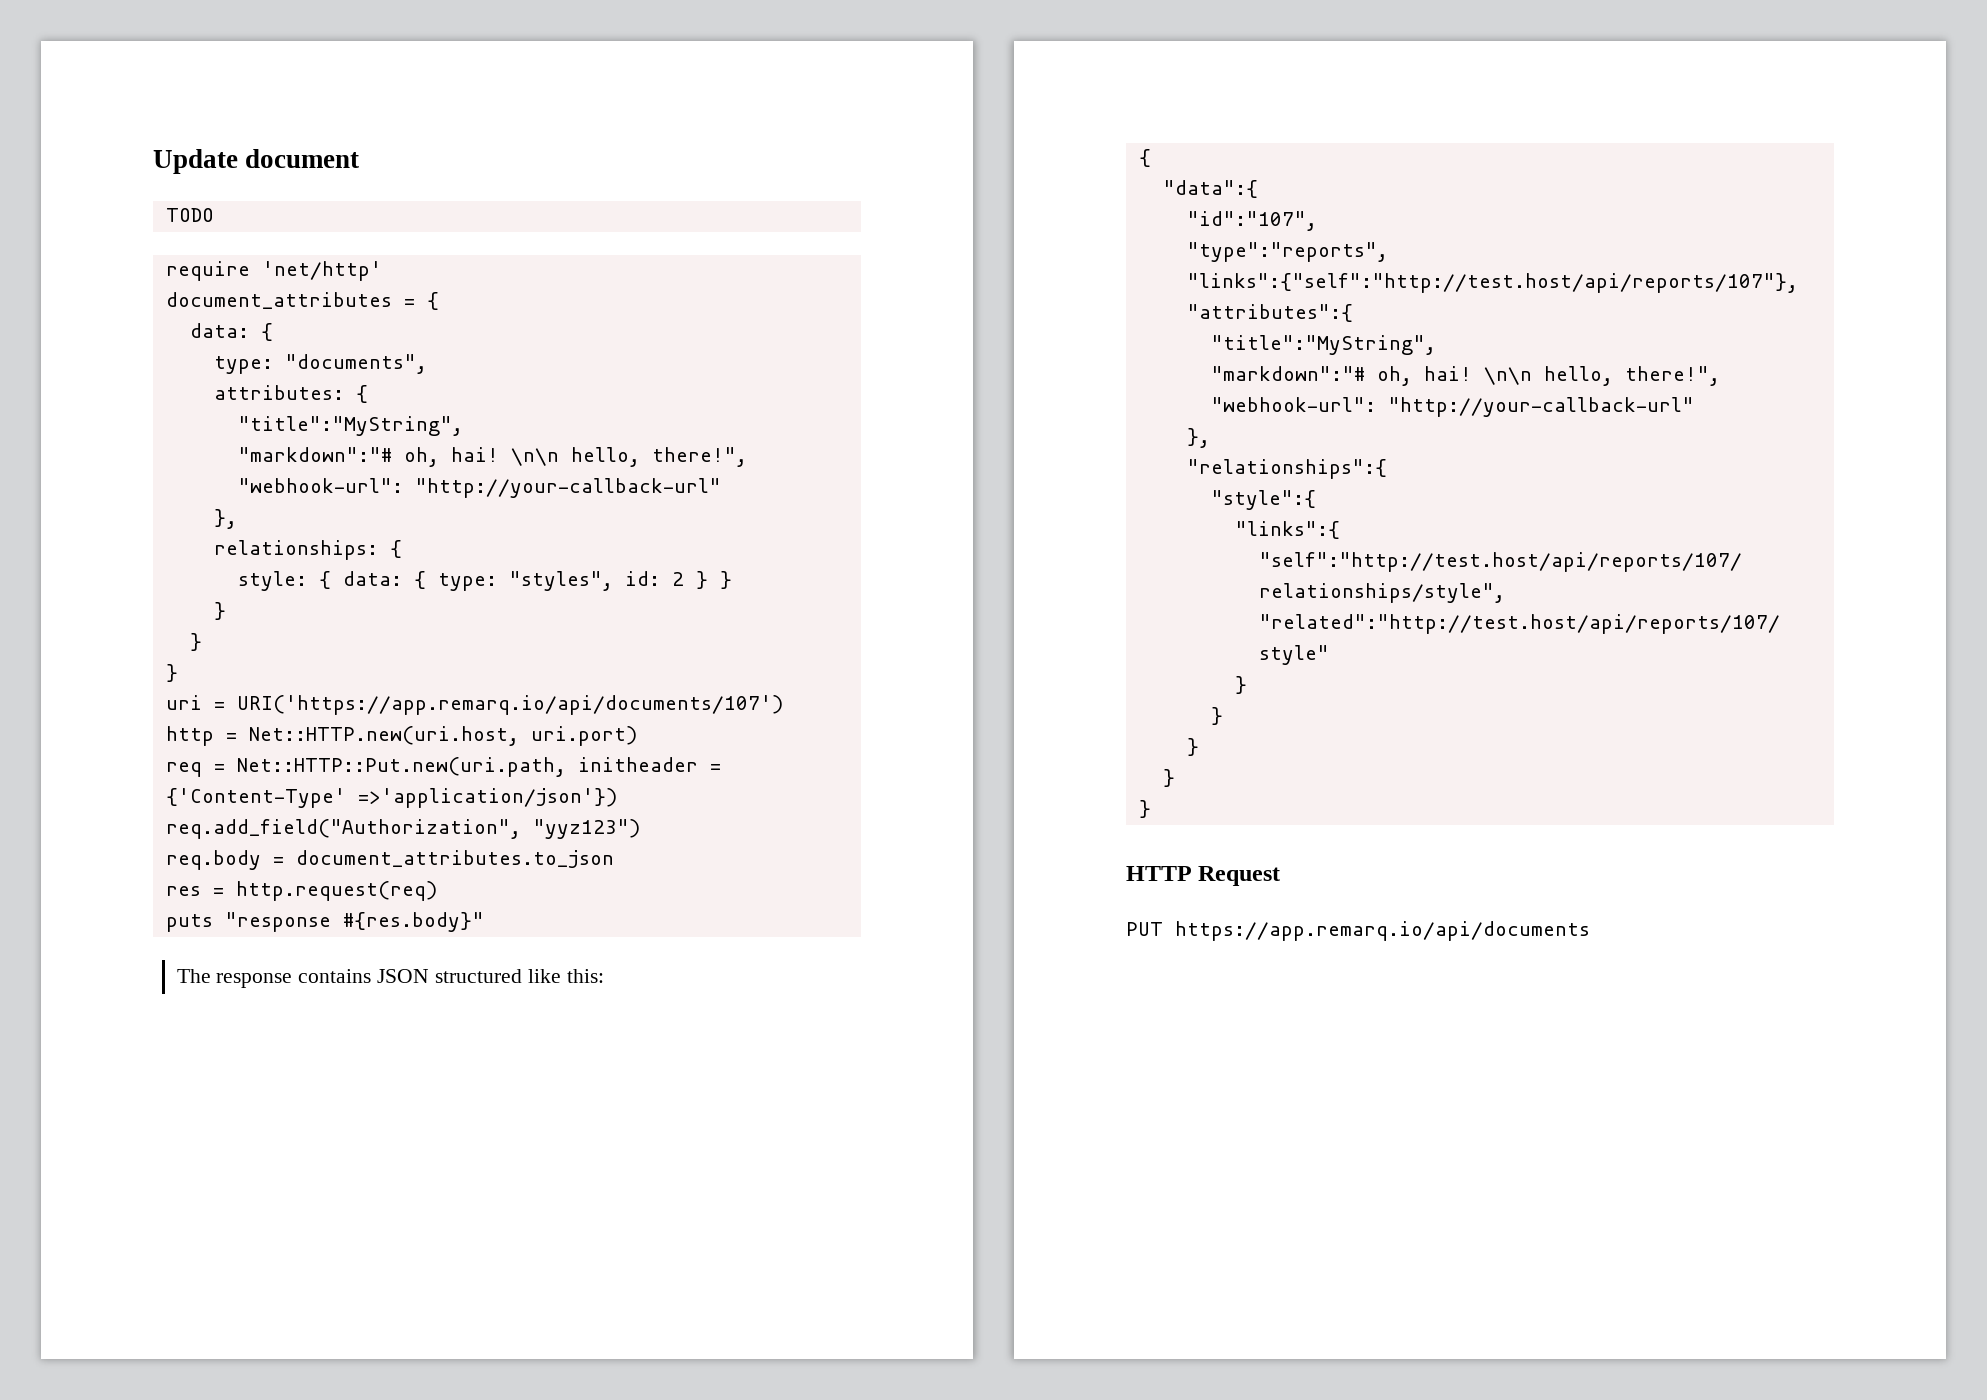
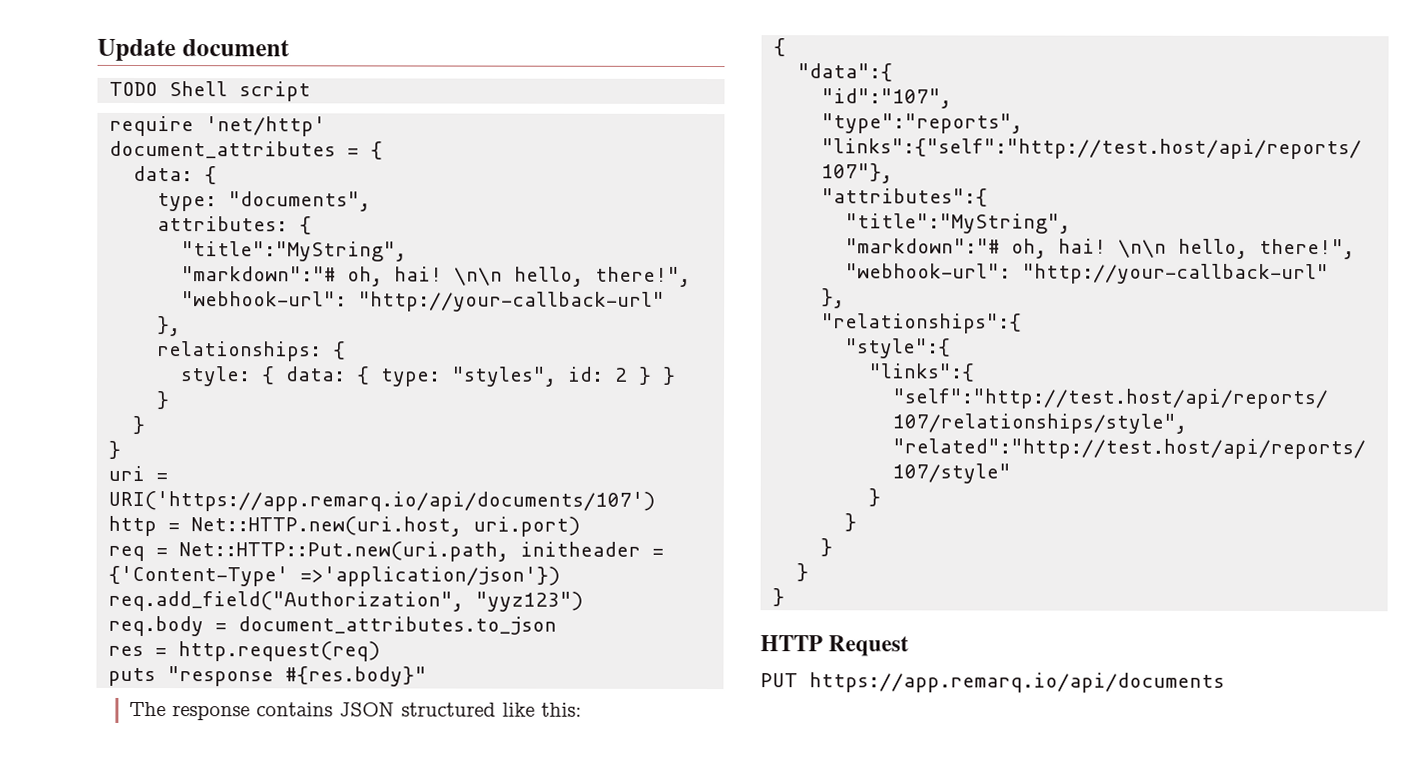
(214, 215) none -> [169,81,312,102] Shell script

